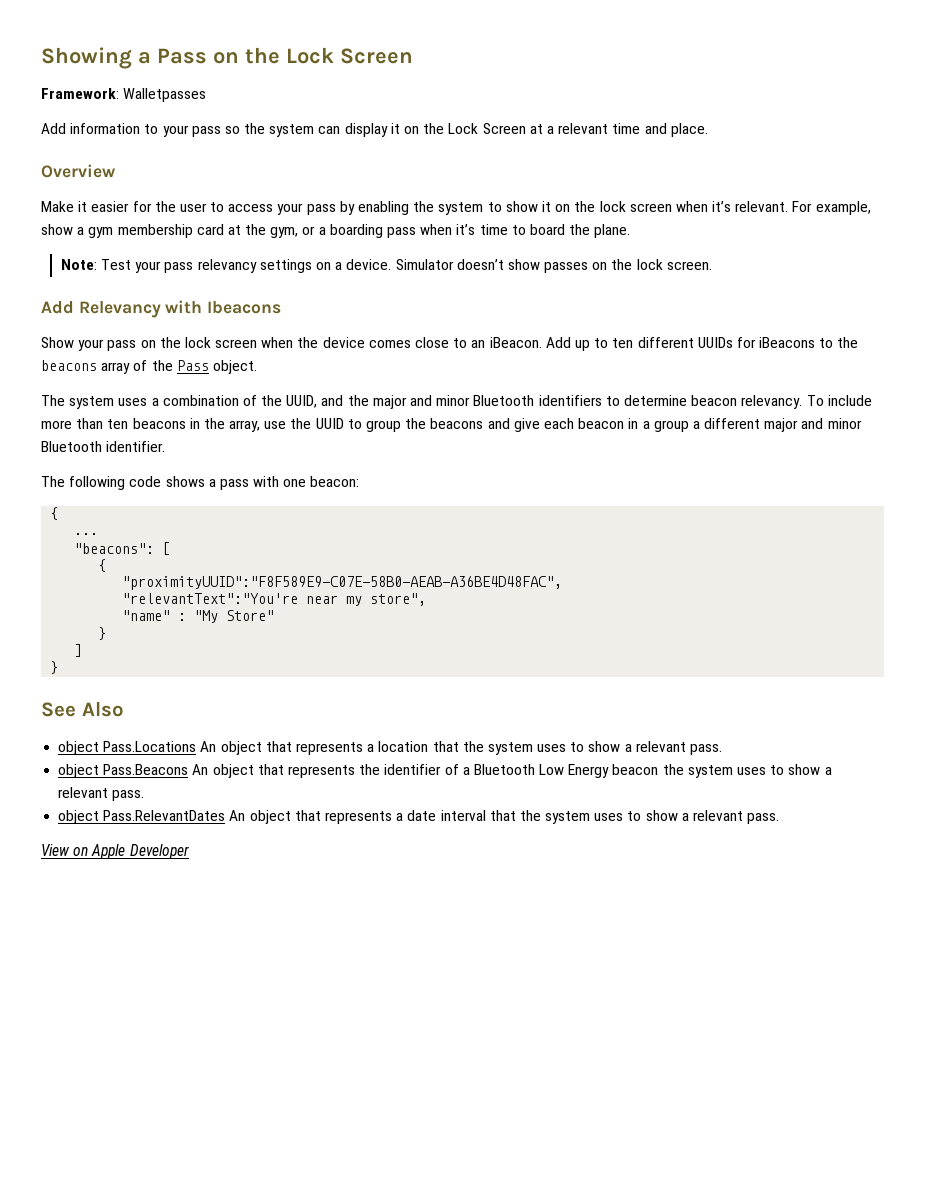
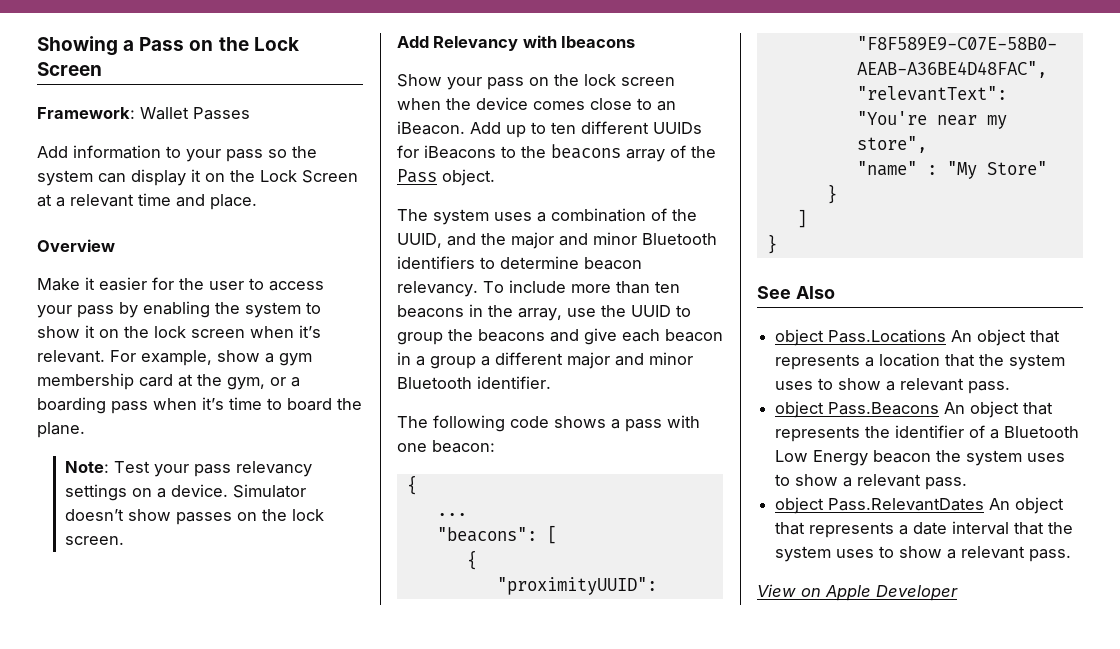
[123,88,207,102] Walletpasses -> [140,107,250,120] Wallet Passes

